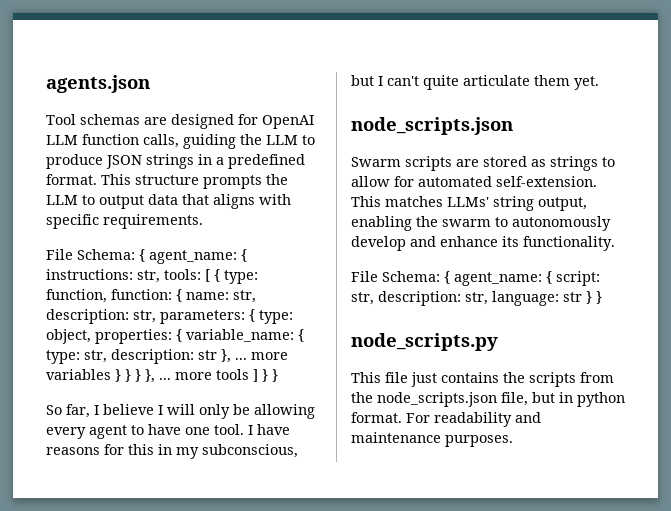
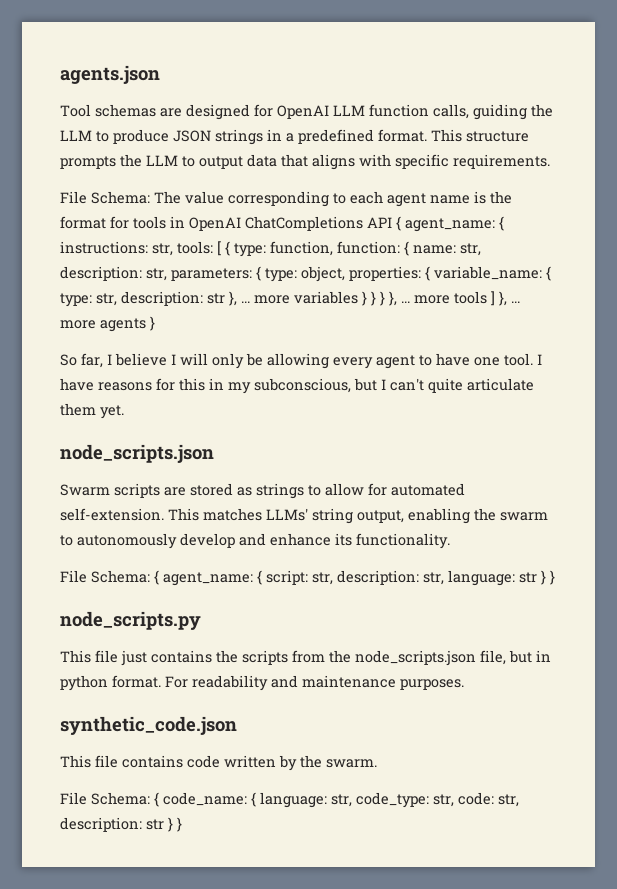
(135, 254) none -> [154,191,512,207] [60,216,392,231] The value corresponding to each agent name is the format for tools in OpenAI ChatCompletions API
[262,369,268,382] } -> [499,291,520,306] [60,318,146,332] }, ... more agents
(513, 441) none -> [60,716,237,735] [60,755,377,771] [60,792,519,808] [60,817,182,832] // synthetic_code.json // This file contains code written by the swarm. // File Schema: { code_name: { language: str, code_type: str, code: str, description: str } }

